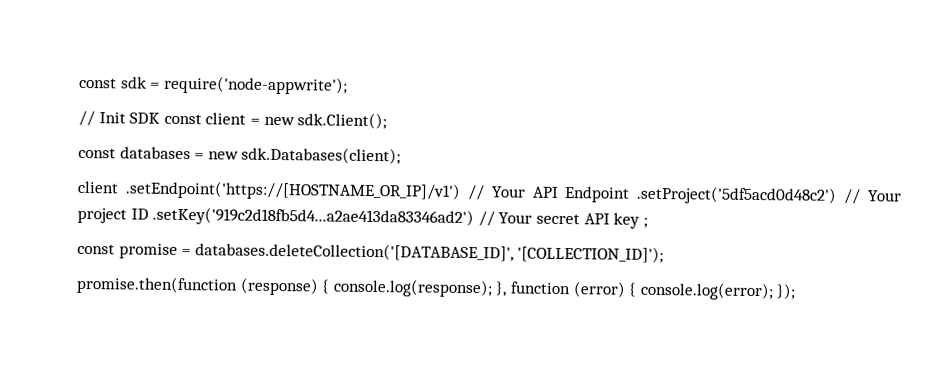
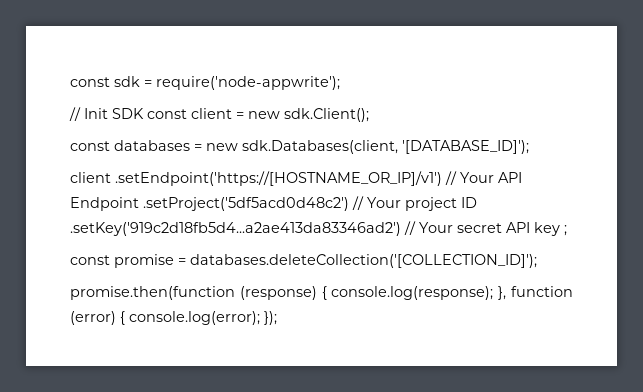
[241,146,402,165] sdk.Databases(client); -> [242,140,529,154] sdk.Databases(client, '[DATABASE_ID]');
[194,242,665,264] databases.deleteCollection('[DATABASE_ID]', '[COLLECTION_ID]'); -> [190,254,537,268] databases.deleteCollection('[COLLECTION_ID]');

